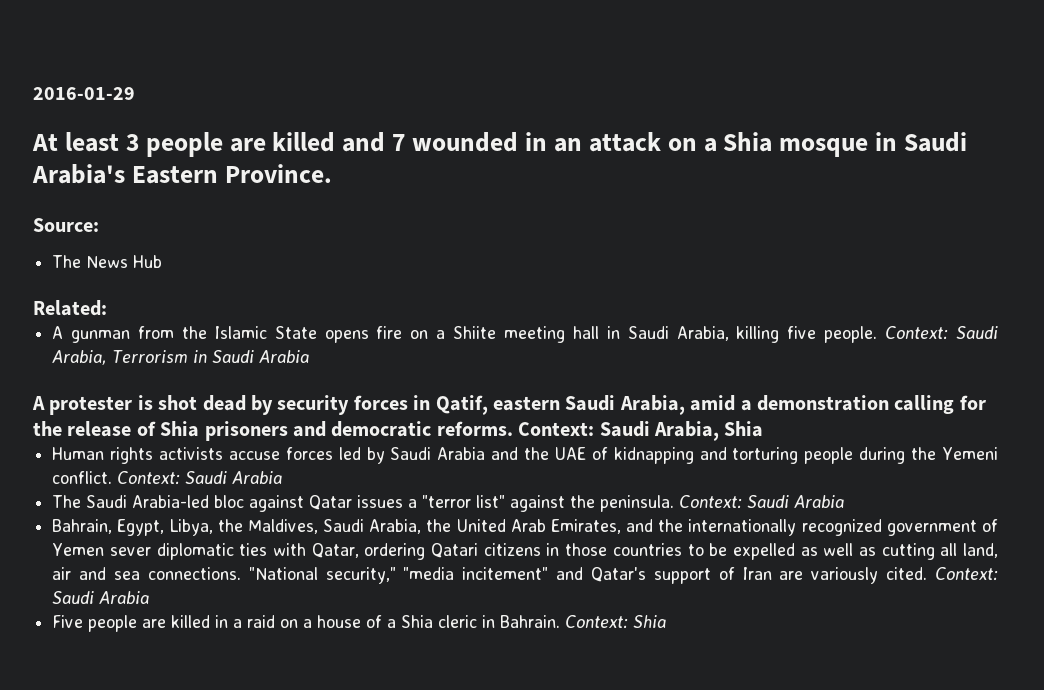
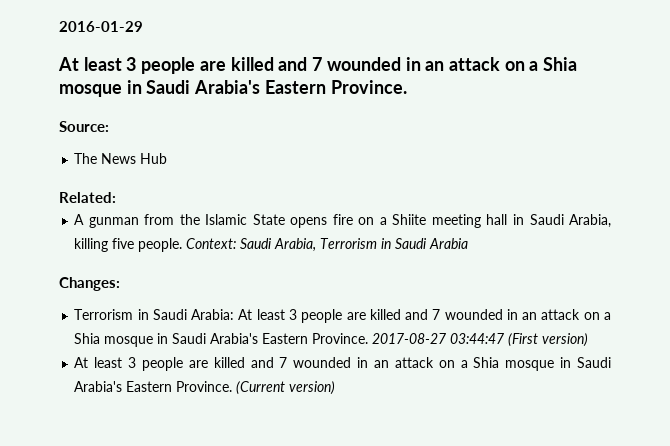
[32,395,986,415] [33,421,764,441] [52,447,999,464] [52,471,283,485] [52,495,845,512] [52,519,998,536] [52,543,999,560] [52,567,998,584] [52,591,150,604] [52,615,667,632] A protester is shot dead by security forces in Qatif, eastern Saudi Arabia, amid a demonstration calling for the release of Shia prisoners and democratic reforms. Context: Saudi Arabia, Shia // Human rights activists accuse forces led by Saudi Arabia and the UAE of kidnapping and torturing people during the Yemeni conflict. Context: Saudi Arabia // The Saudi Arabia-led bloc against Qatar issues a "terror list" against the peninsula. Context: Saudi Arabia // Bahrain, Egypt, Libya, the Maldives, Saudi Arabia, the United Arab Emirates, and the internationally recognized government of Yemen sever diplomatic ties with Qatar, ordering Qatari citizens in those countries to be expelled as well as cutting all land, air and sea connections. "National security," "media incitement" and Qatar's support of Iran are variously cited. Context: Saudi Arabia // Five people are killed in a raid on a house of a Shia cleric in Bahrain. Context: Shia -> [59,277,120,291] [74,309,611,323] [74,333,589,347] [74,357,612,371] [74,381,336,395] Changes: // Terrorism in Saudi Arabia: At least 3 people are killed and 7 wounded in an attack on a Shia mosque in Saudi Arabia's Eastern Province. 2017-08-27 03:44:47 (First version) // At least 3 people are killed and 7 wounded in an attack on a Shia mosque in Saudi Arabia's Eastern Province. (Current version)

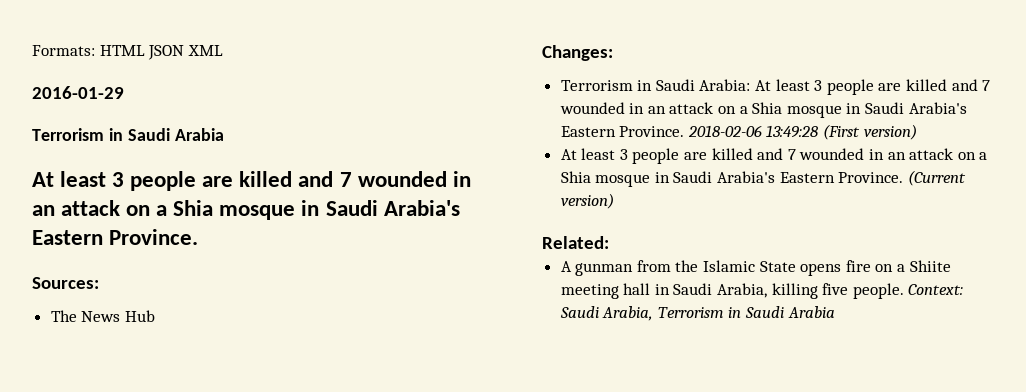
[59,21,143,32] 2016-01-29 -> [32,45,223,60] [32,86,124,99] [32,128,224,141] Formats: HTML JSON XML // 2016-01-29 // Terrorism in Saudi Arabia
[59,121,109,132] Source: -> [32,277,99,289] Sources:
(168, 158) none -> [542,45,613,61] [560,79,991,95] [559,102,967,118] [560,124,917,140] [560,148,988,164] [560,170,966,187] [560,193,614,209] // Changes: // Terrorism in Saudi Arabia: At least 3 people are killed and 7 wounded in an attack on a Shia mosque in Saudi Arabia's Eastern Province. 2018-02-06 13:49:28 (First version) // At least 3 people are killed and 7 wounded in an attack on a Shia mosque in Saudi Arabia's Eastern Province. (Current version)
[59,277,120,291] [74,309,611,323] [74,333,589,347] [74,357,612,371] [74,381,336,395] // Changes: // Terrorism in Saudi Arabia: At least 3 people are killed and 7 wounded in an attack on a Shia mosque in Saudi Arabia's Eastern Province. 2017-08-27 03:44:47 (First version) // At least 3 people are killed and 7 wounded in an attack on a Shia mosque in Saudi Arabia's Eastern Province. (Current version) -> (835, 312) none

